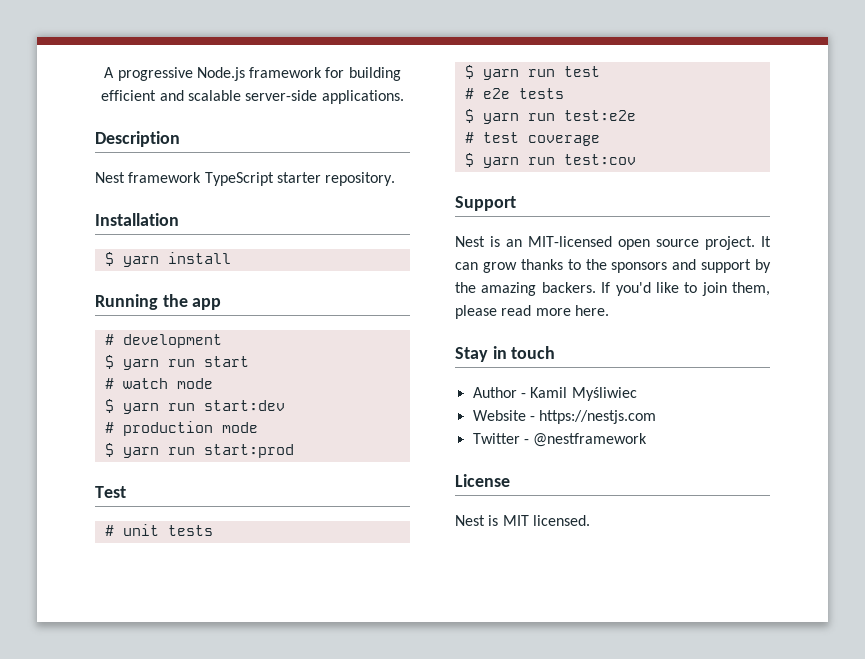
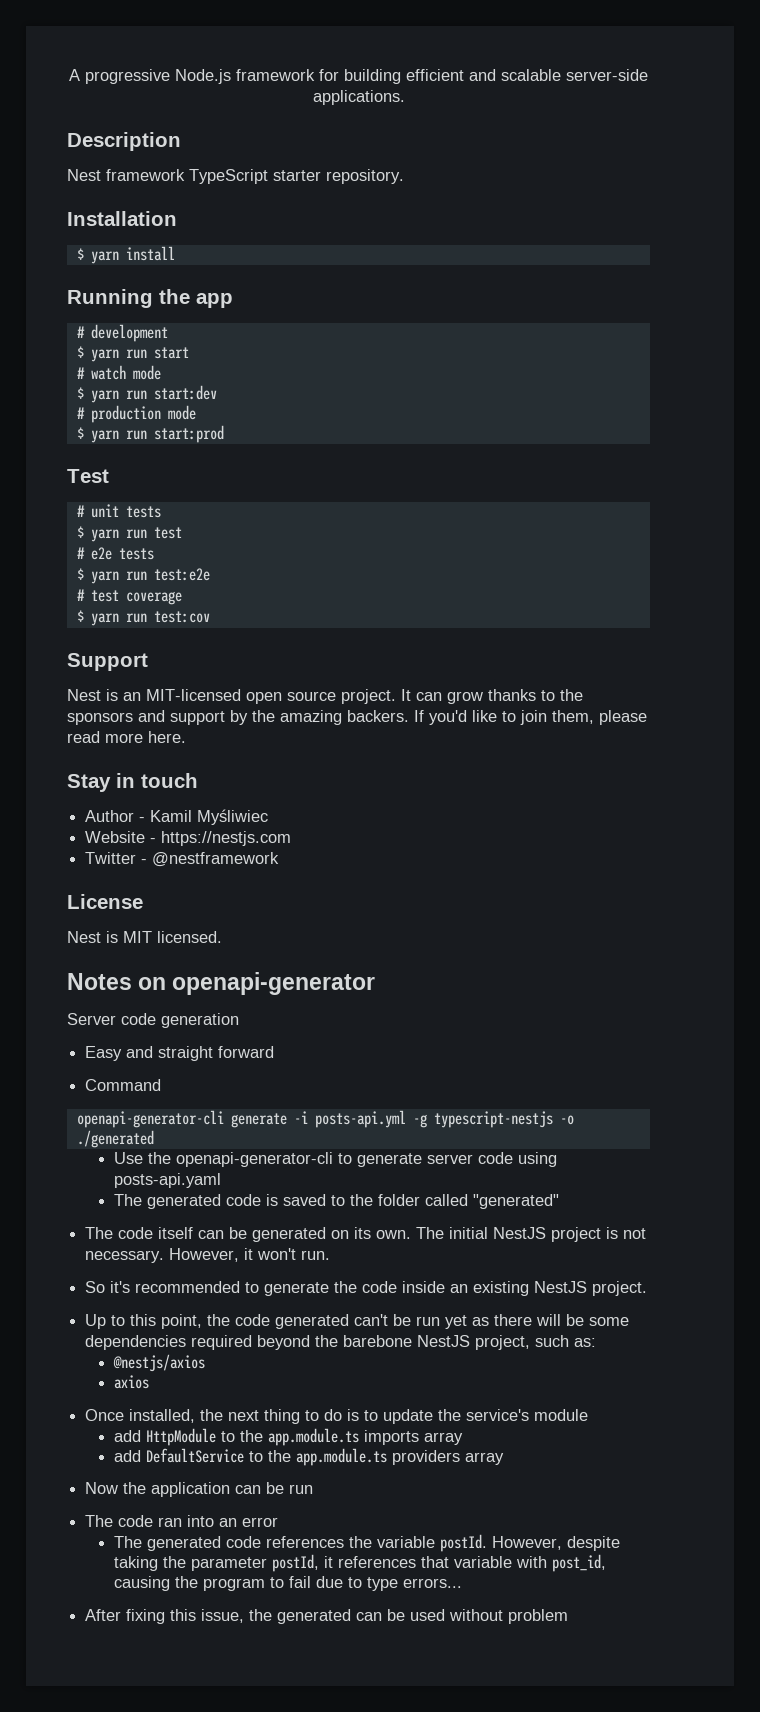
(590, 520) none -> [67,972,376,995] [67,1013,239,1028] [85,1046,275,1061] [85,1079,162,1091] [76,1110,574,1128] [76,1130,154,1148] [114,1152,558,1167] [114,1173,222,1188] [114,1194,560,1209] [85,1227,647,1242] [85,1248,331,1263] [85,1281,648,1296] [85,1314,630,1329] [85,1335,597,1350] [113,1354,206,1372] [114,1375,150,1389] [85,1409,589,1424] [114,1428,464,1446] [114,1448,505,1466] [85,1482,314,1497] [85,1515,279,1527] [114,1534,621,1552] [114,1554,607,1572] [114,1576,463,1591] [85,1609,569,1624] // Notes on openapi-generator // Server code generation // Easy and straight forward // Command // openapi-generator-cli generate -i posts-api.yml -g typescript-nestjs -o ./generated // Use the openapi-generator-cli to generate server code using posts-api.yaml // The generated code is saved to the folder called "generated" // The code itself can be generated on its own. The initial NestJS project is not necessary. However, it won't run. // So it's recommended to generate the code inside an existing NestJS project. // Up to this point, the code generated can't be run yet as there will be some dependencies required beyond the barebone NestJS project, such as: // @nestjs/axios // axios // Once installed, the next thing to do is to update the service's module // add HttpModule to the app.module.ts imports array // add DefaultService to the app.module.ts providers array // Now the application can be run // The code ran into an error // The generated code references the variable postId. However, despite taking the parameter postId, it references that variable with post_id, causing the program to fail due to type errors... // After fixing this issue, the generated can be used without problem

